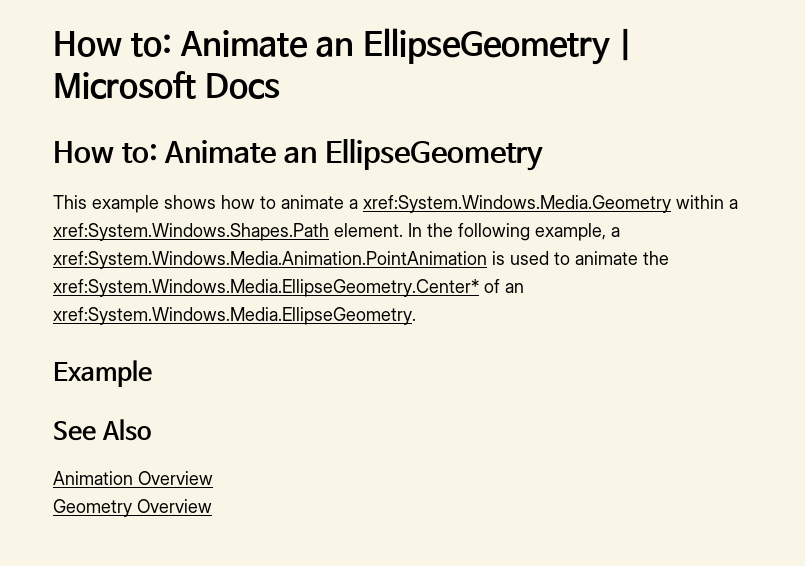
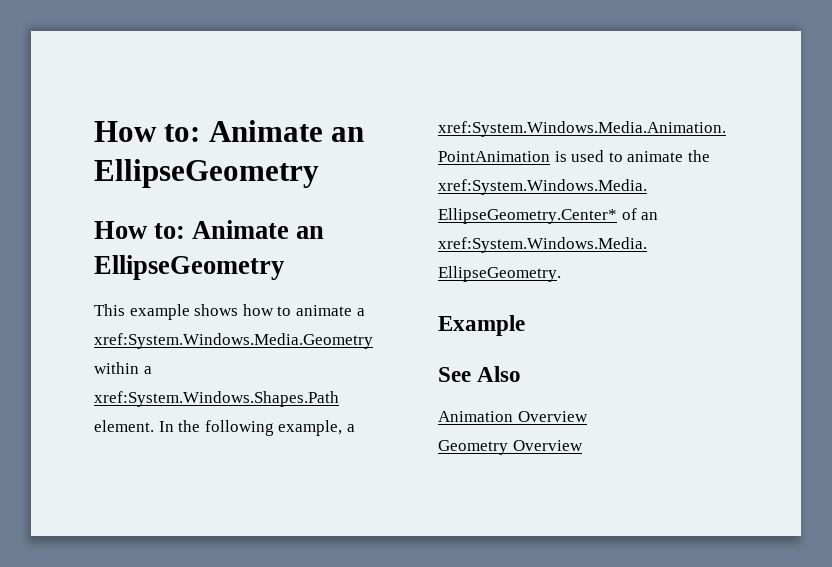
[53,28,633,65] [53,71,280,100] How to: Animate an EllipseGeometry | Microsoft Docs -> [94,120,365,142] [94,159,319,188] How to: Animate an EllipseGeometry

